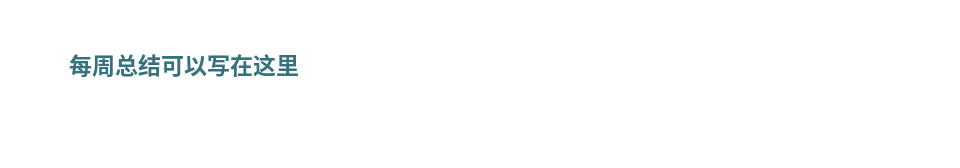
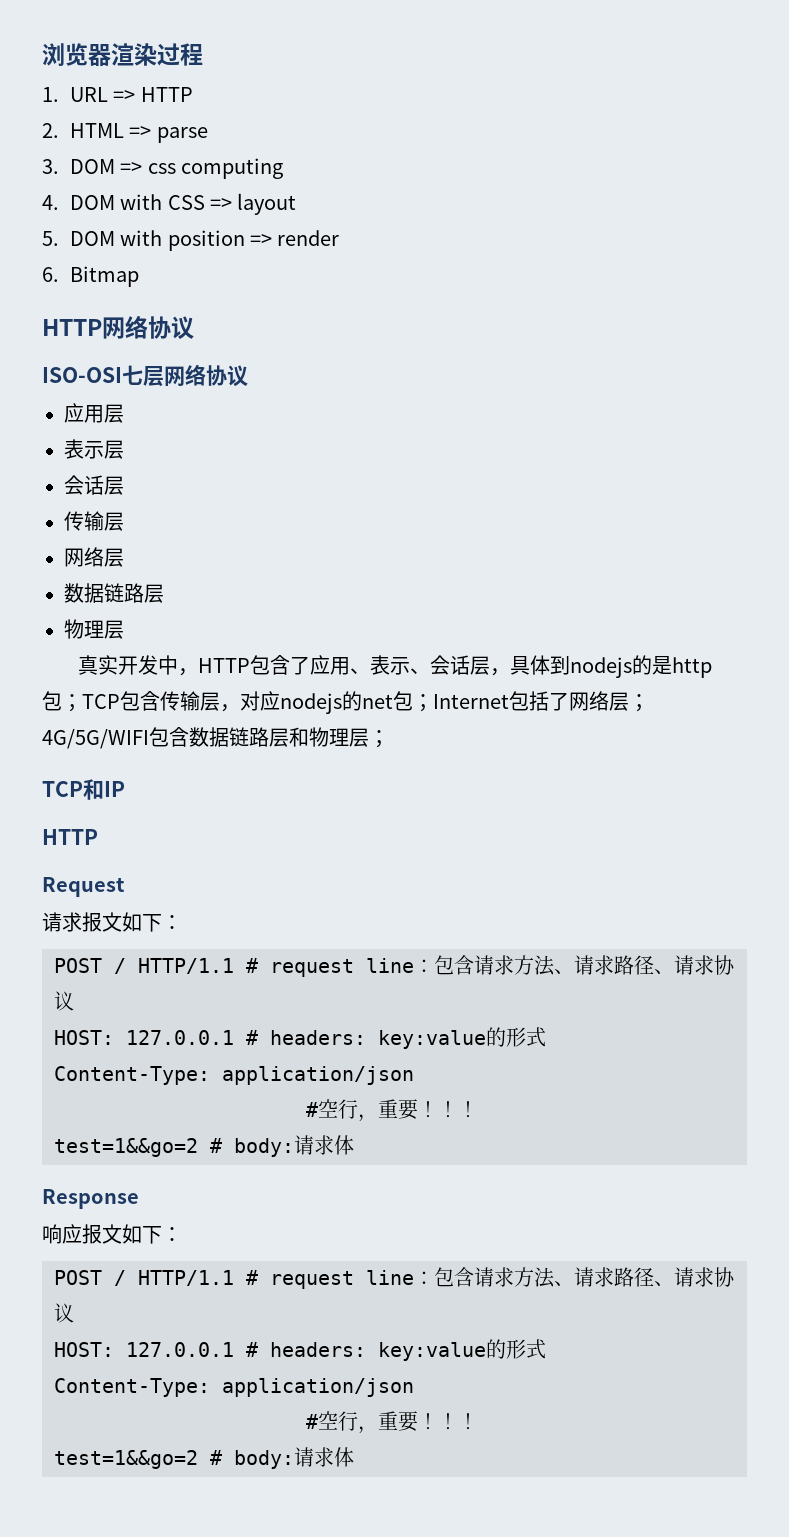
[69,54,299,78] 每周总结可以写在这里 -> [42,43,203,67] [42,87,193,102] [42,123,208,143] [42,158,284,179] [42,193,297,215] [42,230,340,251] [42,266,139,287] [42,315,194,340] [42,364,248,387] [64,403,124,423] [64,439,124,459] [64,475,124,495] [64,511,124,531] [64,547,124,567] [64,583,164,603] [64,619,124,639] [77,655,712,678] [42,691,649,714] [42,727,389,749] [42,779,125,800] [42,829,98,845] [42,877,125,897] [42,912,182,932] [54,955,735,977] [54,991,74,1011] [54,1027,546,1049] [54,1066,414,1085] [306,1099,478,1122] [54,1135,354,1157] [42,1189,139,1209] [42,1224,182,1244] [54,1267,735,1289] [54,1303,74,1323] [54,1339,546,1361] [54,1378,414,1397] [306,1411,478,1434] [54,1447,354,1469] 浏览器渲染过程 // 1. URL => HTTP // 2. HTML => parse // 3. DOM => css computing // 4. DOM with CSS => layout // 5. DOM with position => render // 6. Bitmap // HTTP网络协议 // ISO-OSI七层网络协议 // 应用层 // 表示层 // 会话层 // 传输层 // 网络层 // 数据链路层 // 物理层 // 真实开发中，HTTP包含了应用、表示、会话层，具体到nodejs的是http包；TCP包含传输层，对应nodejs的net包；Internet包括了网络层；4G/5G/WIFI包含数据链路层和物理层； // TCP和IP // HTTP // Request // 请求报文如下： // POST / HTTP/1.1 # request line：包含请求方法、请求路径、请求协议 // HOST: 127.0.0.1 # headers: key:value的形式 // Content-Type: application/json // #空行，重要！！！ // test=1&&go=2 # body:请求体 // Response // 响应报文如下： // POST / HTTP/1.1 # request line：包含请求方法、请求路径、请求协议 // HOST: 127.0.0.1 # headers: key:value的形式 // Content-Type: application/json // #空行，重要！！！ // test=1&&go=2 # body:请求体

